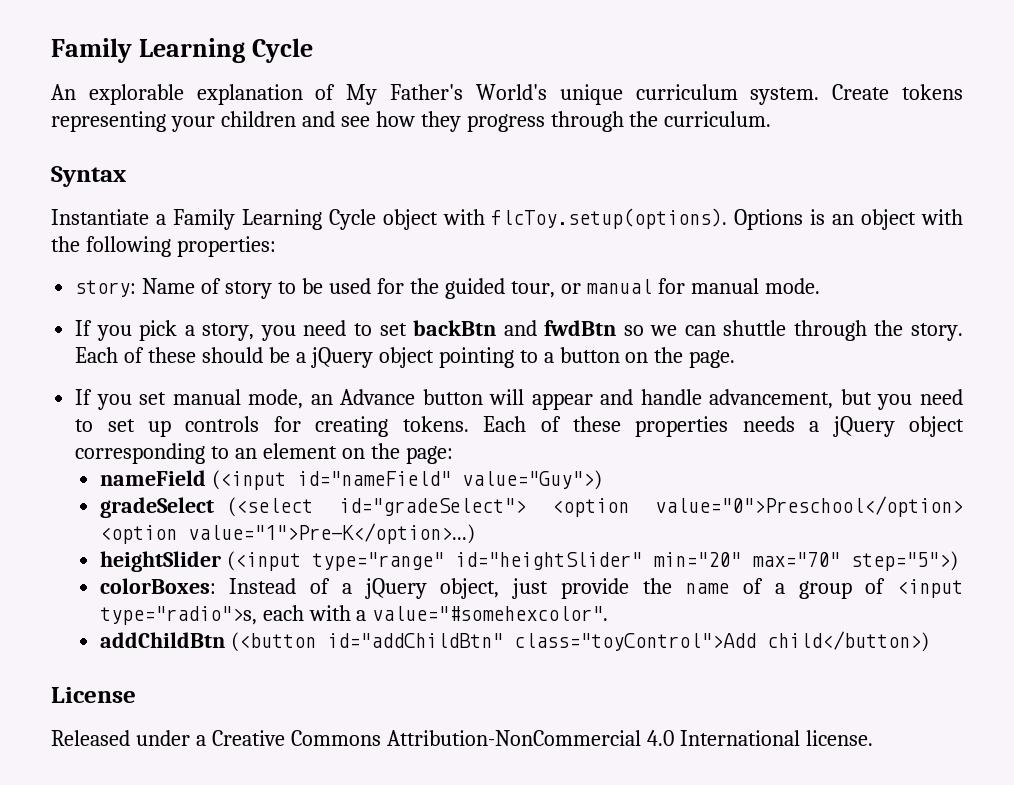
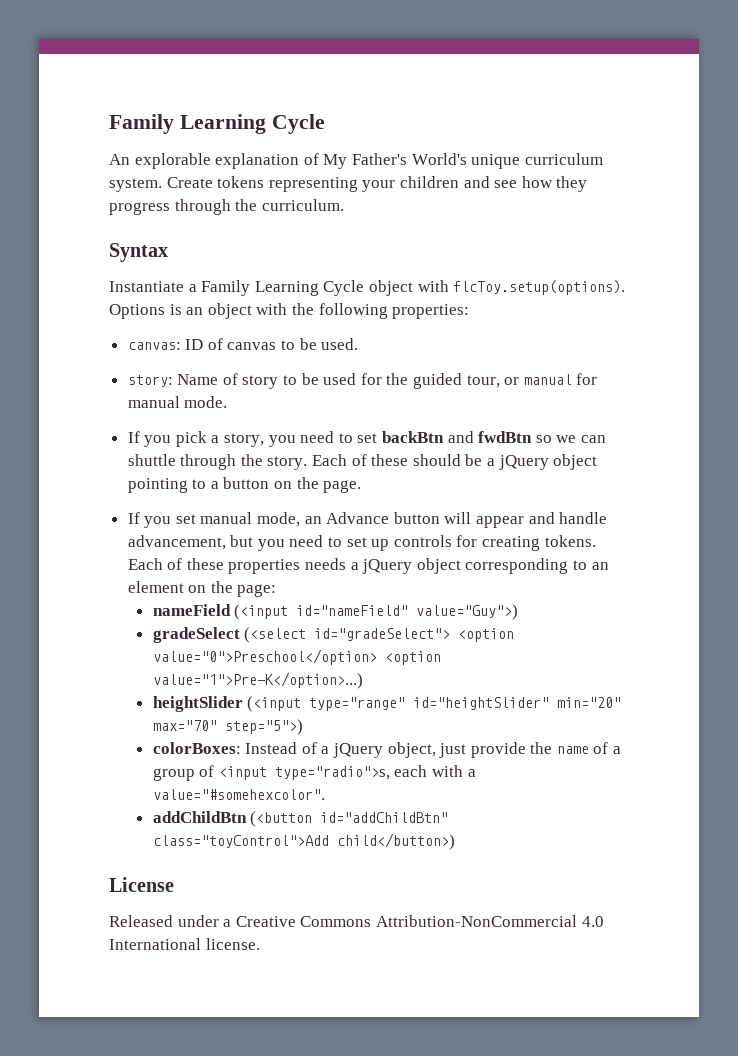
(276, 246) none -> [127,338,359,350] // canvas: ID of canvas to be used.

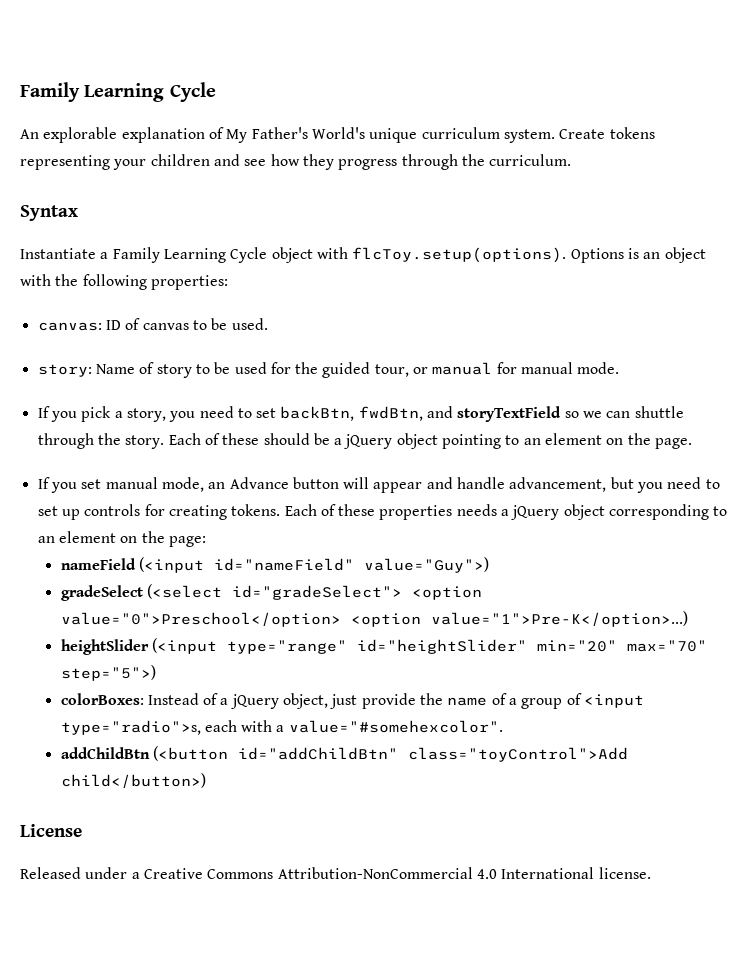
[382,431,533,443] backBtn and fwdBtn -> [280,406,562,422] backBtn, fwdBtn, and storyTextField
[210,477,270,489] a button -> [523,433,603,445] an element

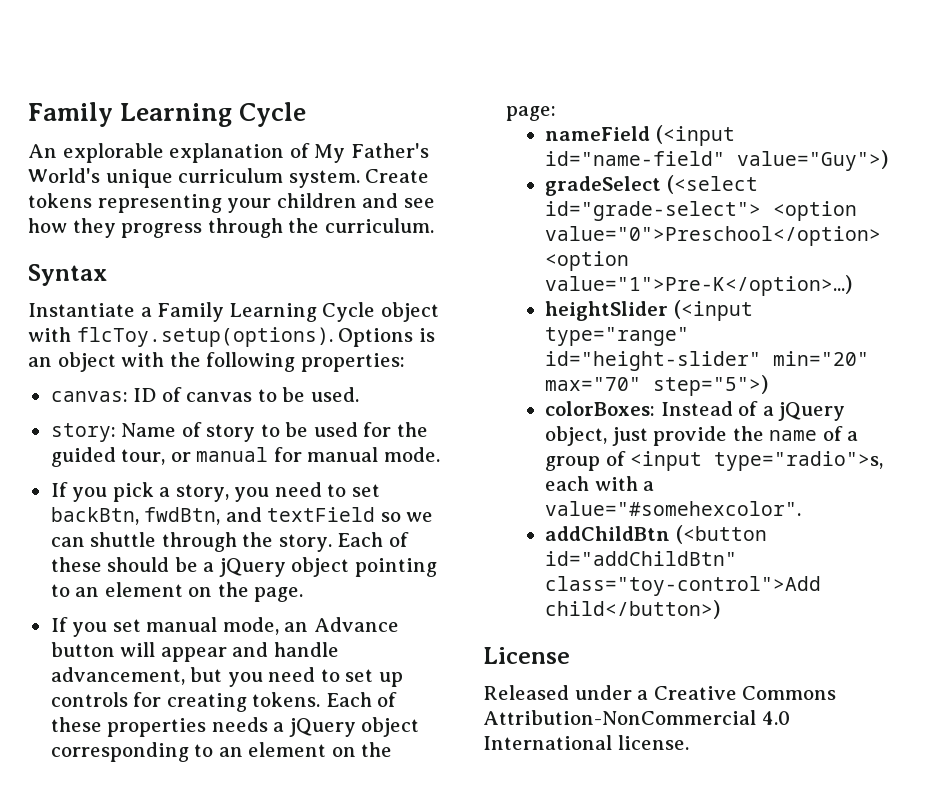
[457,406,562,422] storyTextField -> [267,507,376,522] textField
[213,558,354,571] id="nameField" -> [545,151,726,166] id="name-field"
[231,585,402,600] id="gradeSelect"> -> [545,201,762,221] id="grade-select">
[356,639,527,654] id="heightSlider" -> [545,351,762,371] id="height-slider"
[407,747,628,762] class="toyControl">Add -> [545,576,822,596] class="toy-control">Add

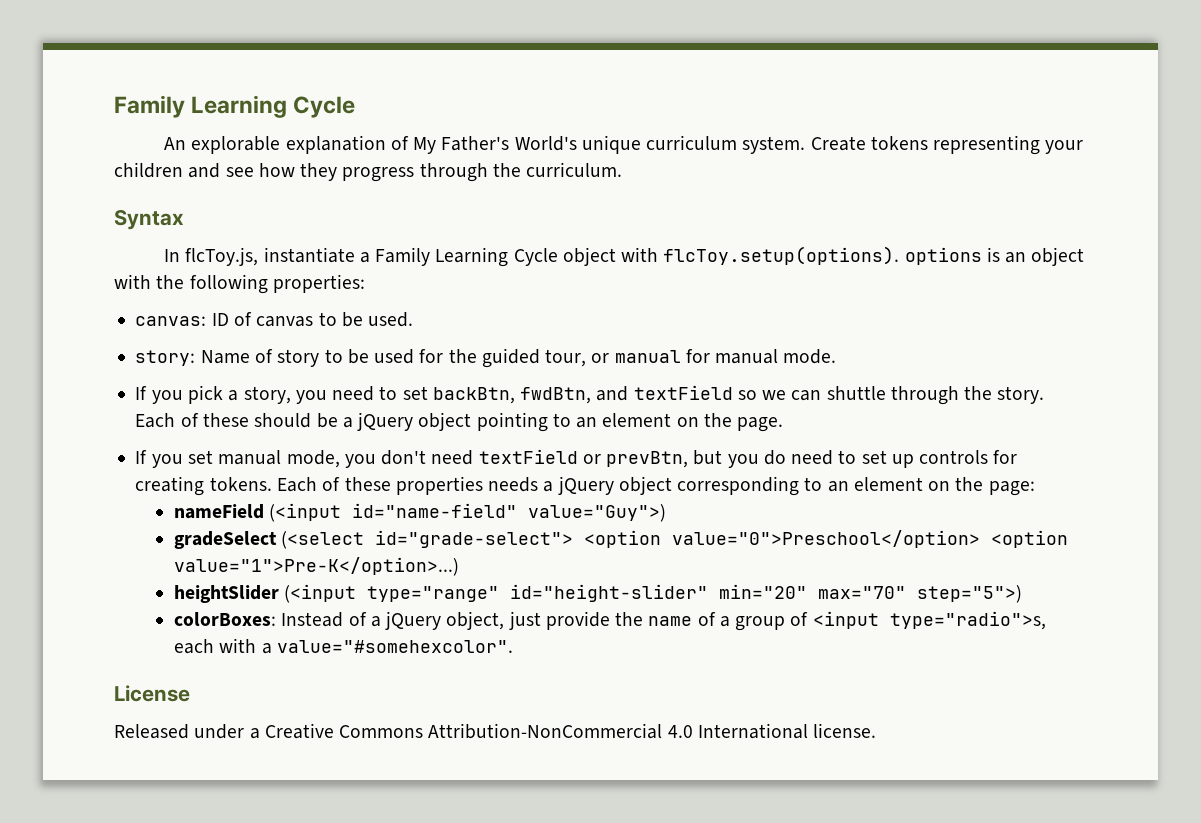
[28,303,135,317] Instantiate -> [164,247,355,266] In flcToy.js, instantiate
[338,328,414,347] Options -> [904,247,982,265] options
[284,617,399,632] [50,642,339,662] [50,667,185,685] an Advance button will appear and handle advancement, -> [344,449,689,468] you don't need textField or prevBtn,
(263, 679) none -> [763,450,786,465] do
[545,525,767,544] [545,551,738,566] [545,576,822,596] [545,600,721,619] // addChildBtn (<button id="addChildBtn" class="toy-control">Add child</button>) -> (513, 646) none

